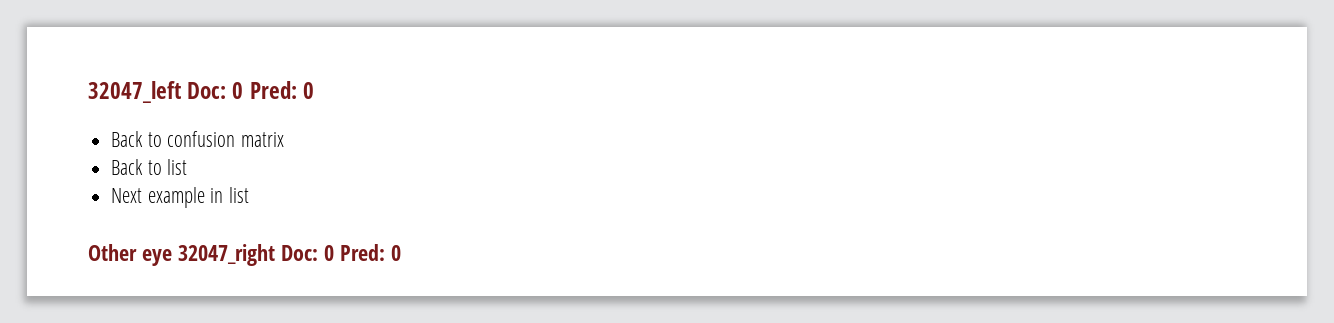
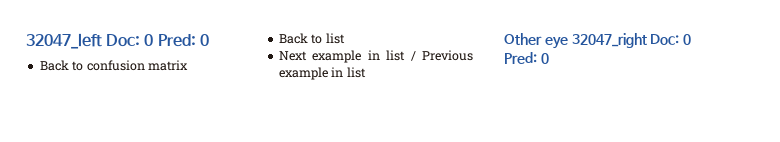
(250, 195) none -> [410,50,473,61] [278,67,366,80] / Previous example in list

